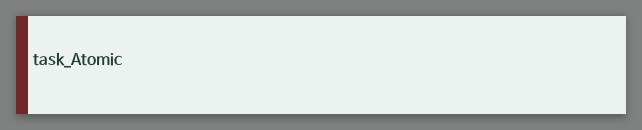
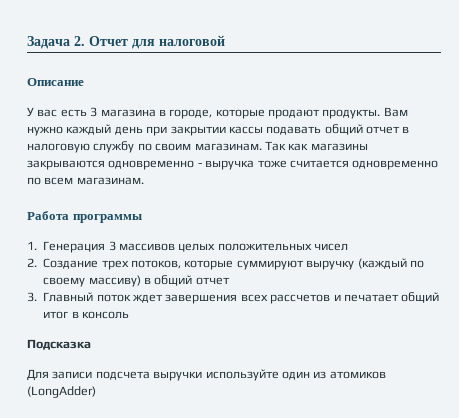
[33,53,122,68] task_Atomic -> [27,35,225,49] [27,78,84,86] [27,107,408,119] [27,124,410,136] [27,141,368,153] [27,160,439,170] [27,177,144,185] [27,211,142,223] [27,241,349,253] [27,258,424,270] [43,275,230,287] [27,292,440,304] [43,311,129,319] [27,339,91,350] [27,369,386,381] [27,386,96,398] Задача 2. Отчет для налоговой // Описание // У вас есть 3 магазина в городе, которые продают продукты. Вам нужно каждый день при закрытии кассы подавать общий отчет в налоговую службу по своим магазинам. Так как магазины закрываются одновременно - выручка тоже считается одновременно по всем магазинам. // Работа программы // 1. Генерация 3 массивов целых положительных чисел // 2. Создание трех потоков, которые суммируют выручку (каждый по своему массиву) в общий отчет // 3. Главный поток ждет завершения всех рассчетов и печатает общий итог в консоль // Подсказка // Для записи подсчета выручки используйте один из атомиков (LongAdder)

